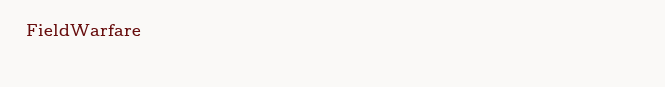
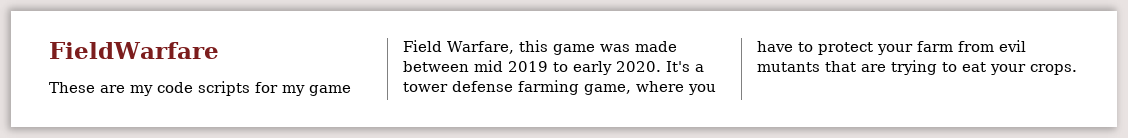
(141, 30) none -> [49,81,351,96] [403,40,677,55] [403,60,704,75] [403,80,716,95] [757,40,1026,55] [757,60,1077,75] // These are my code scripts for my game Field Warfare, this game was made between mid 2019 to early 2020. It's a tower defense farming game, where you have to protect your farm from evil mutants that are trying to eat your crops.

